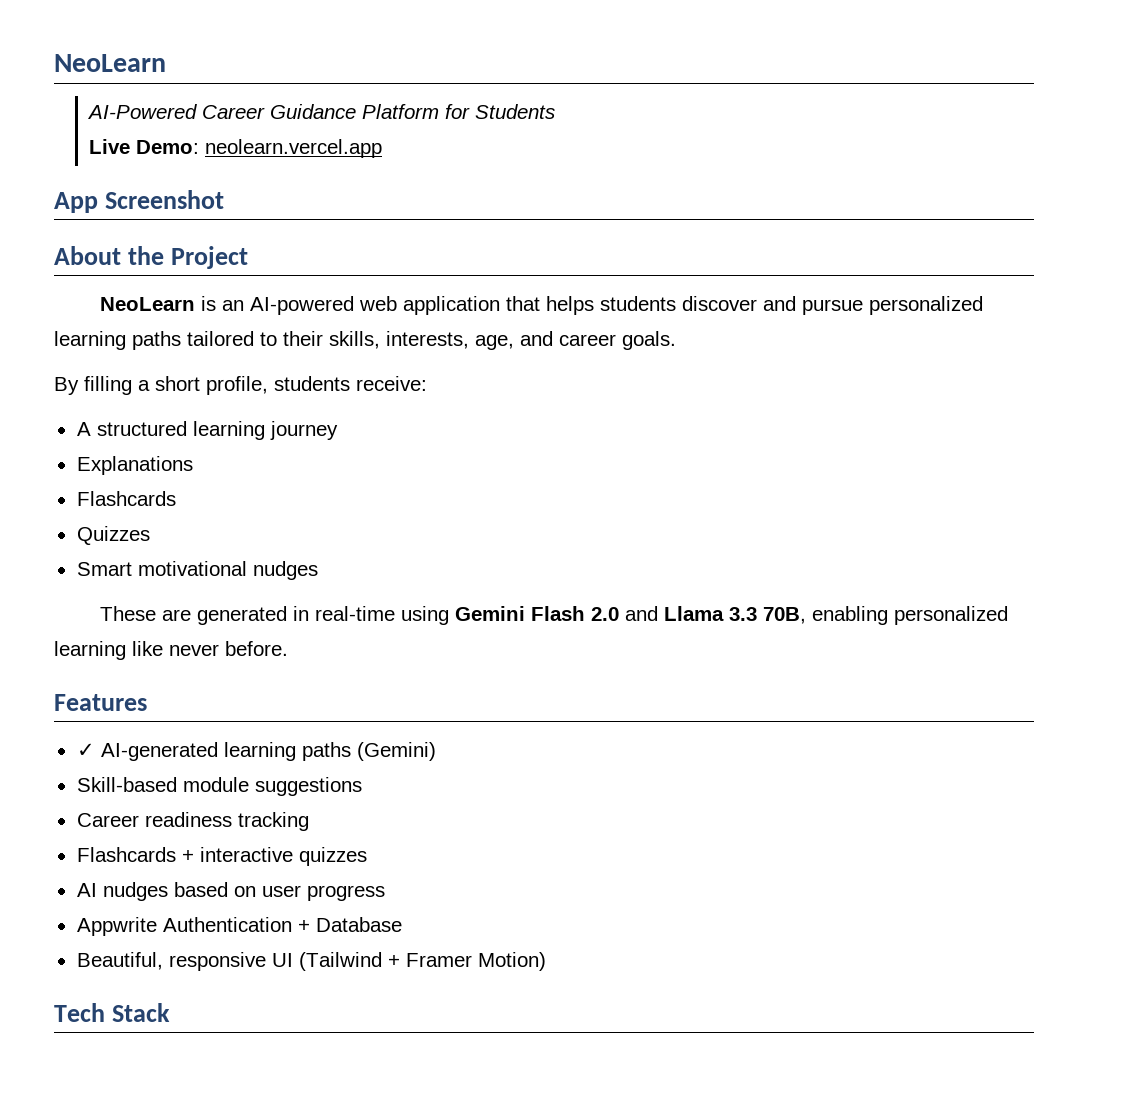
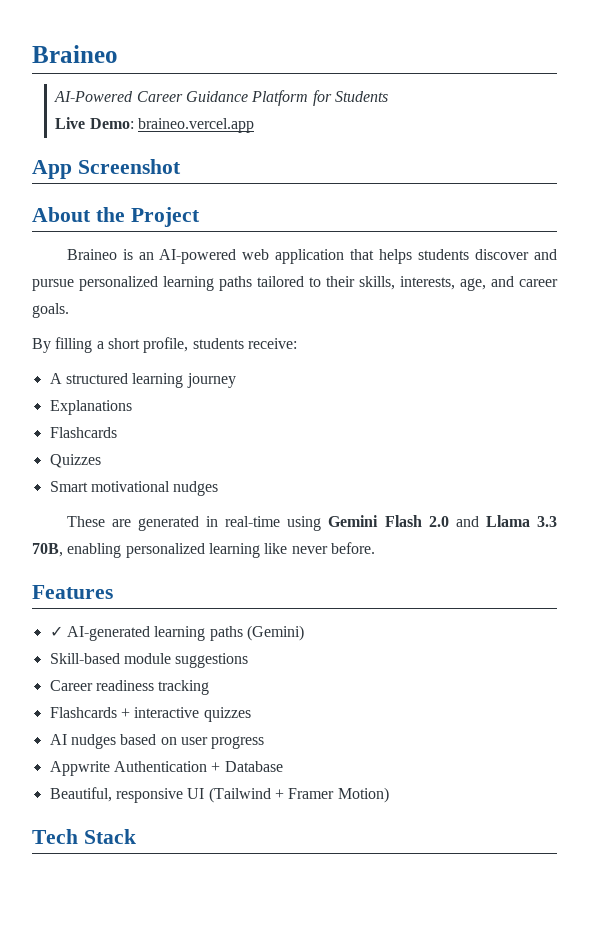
[54,54,166,72] NeoLearn -> [32,45,118,63] Braineo
[205,139,383,158] neolearn.vercel.app -> [137,118,254,133] braineo.vercel.app
[100,297,196,311] NeoLearn -> [66,249,117,260] Braineo

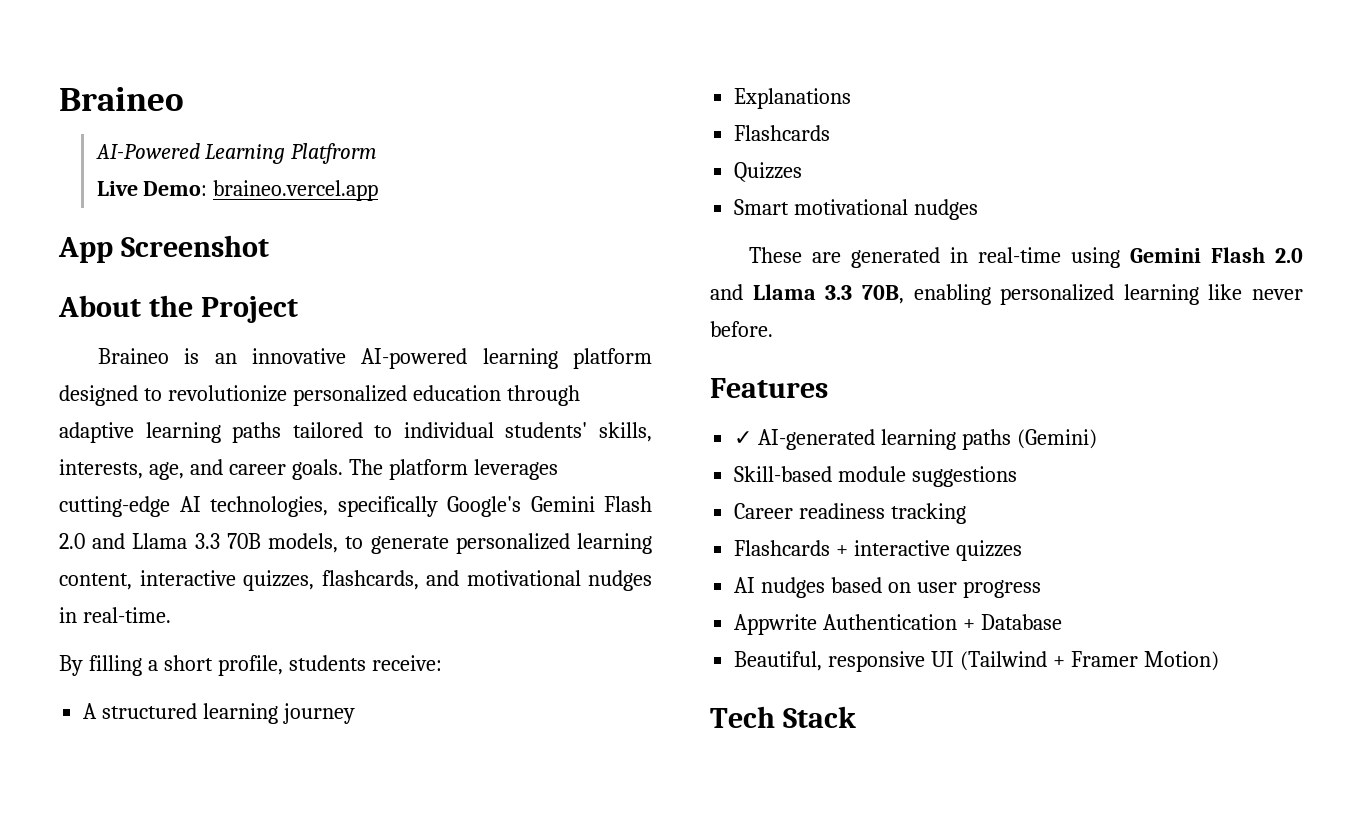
[136,90,388,106] Career Guidance Platform for Students -> [205,143,378,164] Learning Platfrorm
[159,249,557,264] [32,276,158,291] AI-powered web application that helps students discover and pursue personalized -> [251,348,653,369] [59,385,580,406] [59,422,134,443] innovative AI-powered learning platform designed to revolutionize personalized education through adaptive
[326,276,355,287] their -> [403,422,588,438] individual students'
(69, 310) none -> [348,459,558,480] [59,496,652,517] [59,533,652,554] [59,570,652,591] [59,607,171,623] The platform leverages cutting-edge AI technologies, specifically Google's Gemini Flash 2.0 and Llama 3.3 70B models, to generate personalized learning content, interactive quizzes, flashcards, and motivational nudges in real-time.

